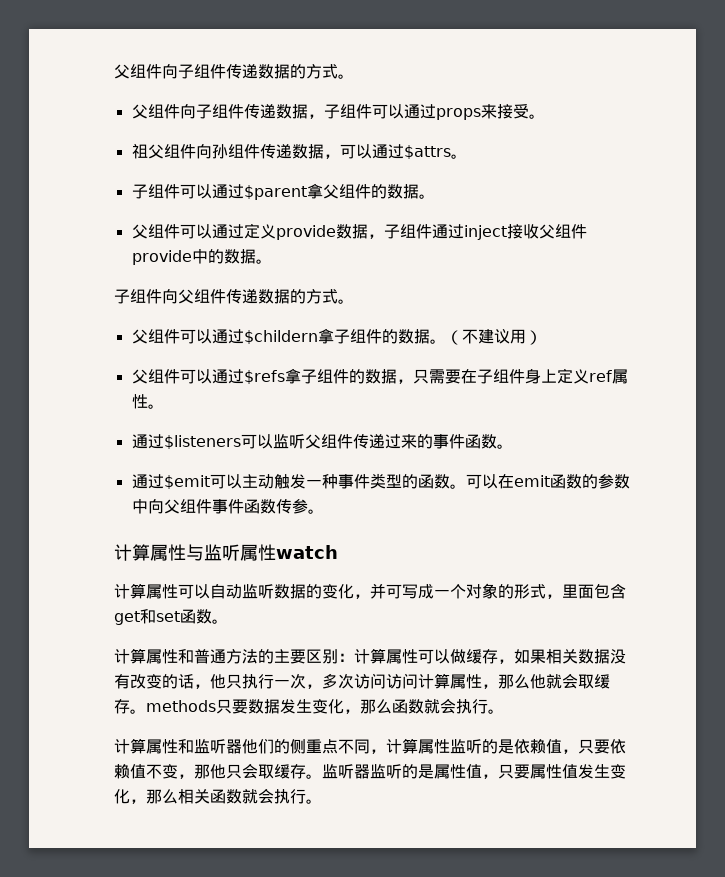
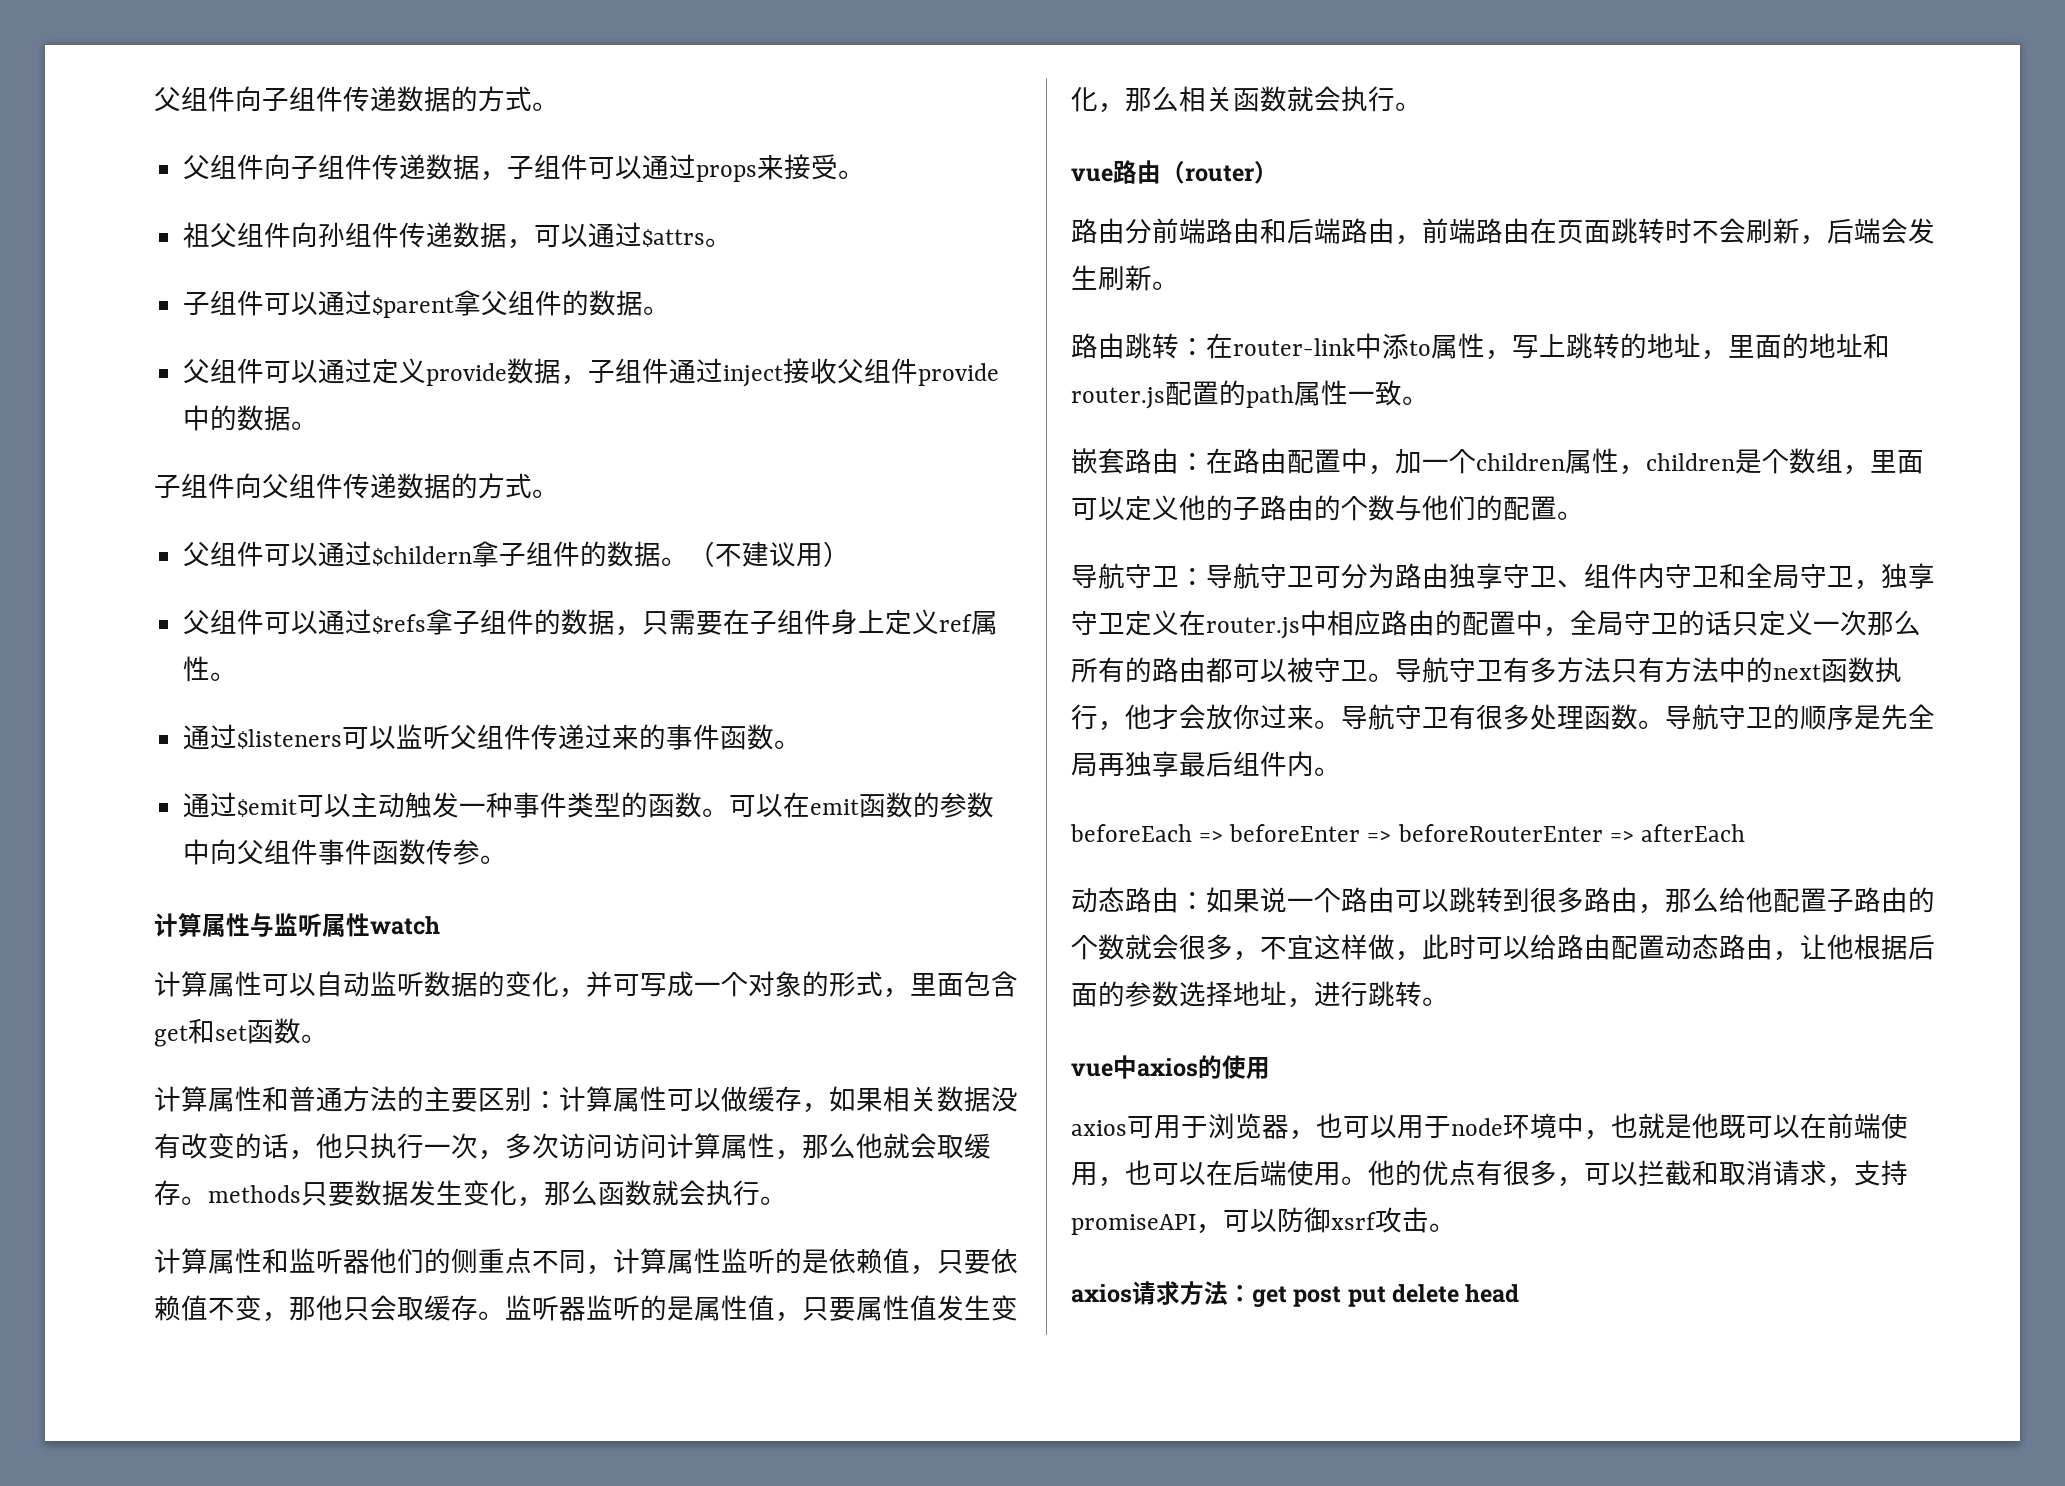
(322, 801) none -> [1071,160,1278,184] [1071,218,1935,245] [1071,265,1179,291] [1071,333,1890,360] [1071,380,1429,409] [1071,448,1924,475] [1071,495,1584,521] [1071,563,1935,590] [1071,610,1921,639] [1071,657,1902,683] [1071,704,1935,731] [1071,751,1341,777] [1070,824,1745,842] [1071,887,1935,914] [1071,934,1935,961] [1071,981,1449,1008] [1071,1055,1270,1079] [1071,1113,1908,1140] [1071,1160,1908,1187] [1071,1207,1456,1235] [1071,1281,1520,1308] // vue路由（router） // 路由分前端路由和后端路由，前端路由在页面跳转时不会刷新，后端会发生刷新。 // 路由跳转：在router-link中添to属性，写上跳转的地址，里面的地址和router.js配置的path属性一致。 // 嵌套路由：在路由配置中，加一个children属性，children是个数组，里面可以定义他的子路由的个数与他们的配置。 // 导航守卫：导航守卫可分为路由独享守卫、组件内守卫和全局守卫，独享守卫定义在router.js中相应路由的配置中，全局守卫的话只定义一次那么所有的路由都可以被守卫。导航守卫有多方法只有方法中的next函数执行，他才会放你过来。导航守卫有很多处理函数。导航守卫的顺序是先全局再独享最后组件内。 // beforeEach => beforeEnter => beforeRouterEnter => afterEach // 动态路由：如果说一个路由可以跳转到很多路由，那么给他配置子路由的个数就会很多，不宜这样做，此时可以给路由配置动态路由，让他根据后面的参数选择地址，进行跳转。 // vue中axios的使用 // axios可用于浏览器，也可以用于node环境中，也就是他既可以在前端使用，也可以在后端使用。他的优点有很多，可以拦截和取消请求，支持promiseAPI，可以防御xsrf攻击。 // axios请求方法：get post put delete head

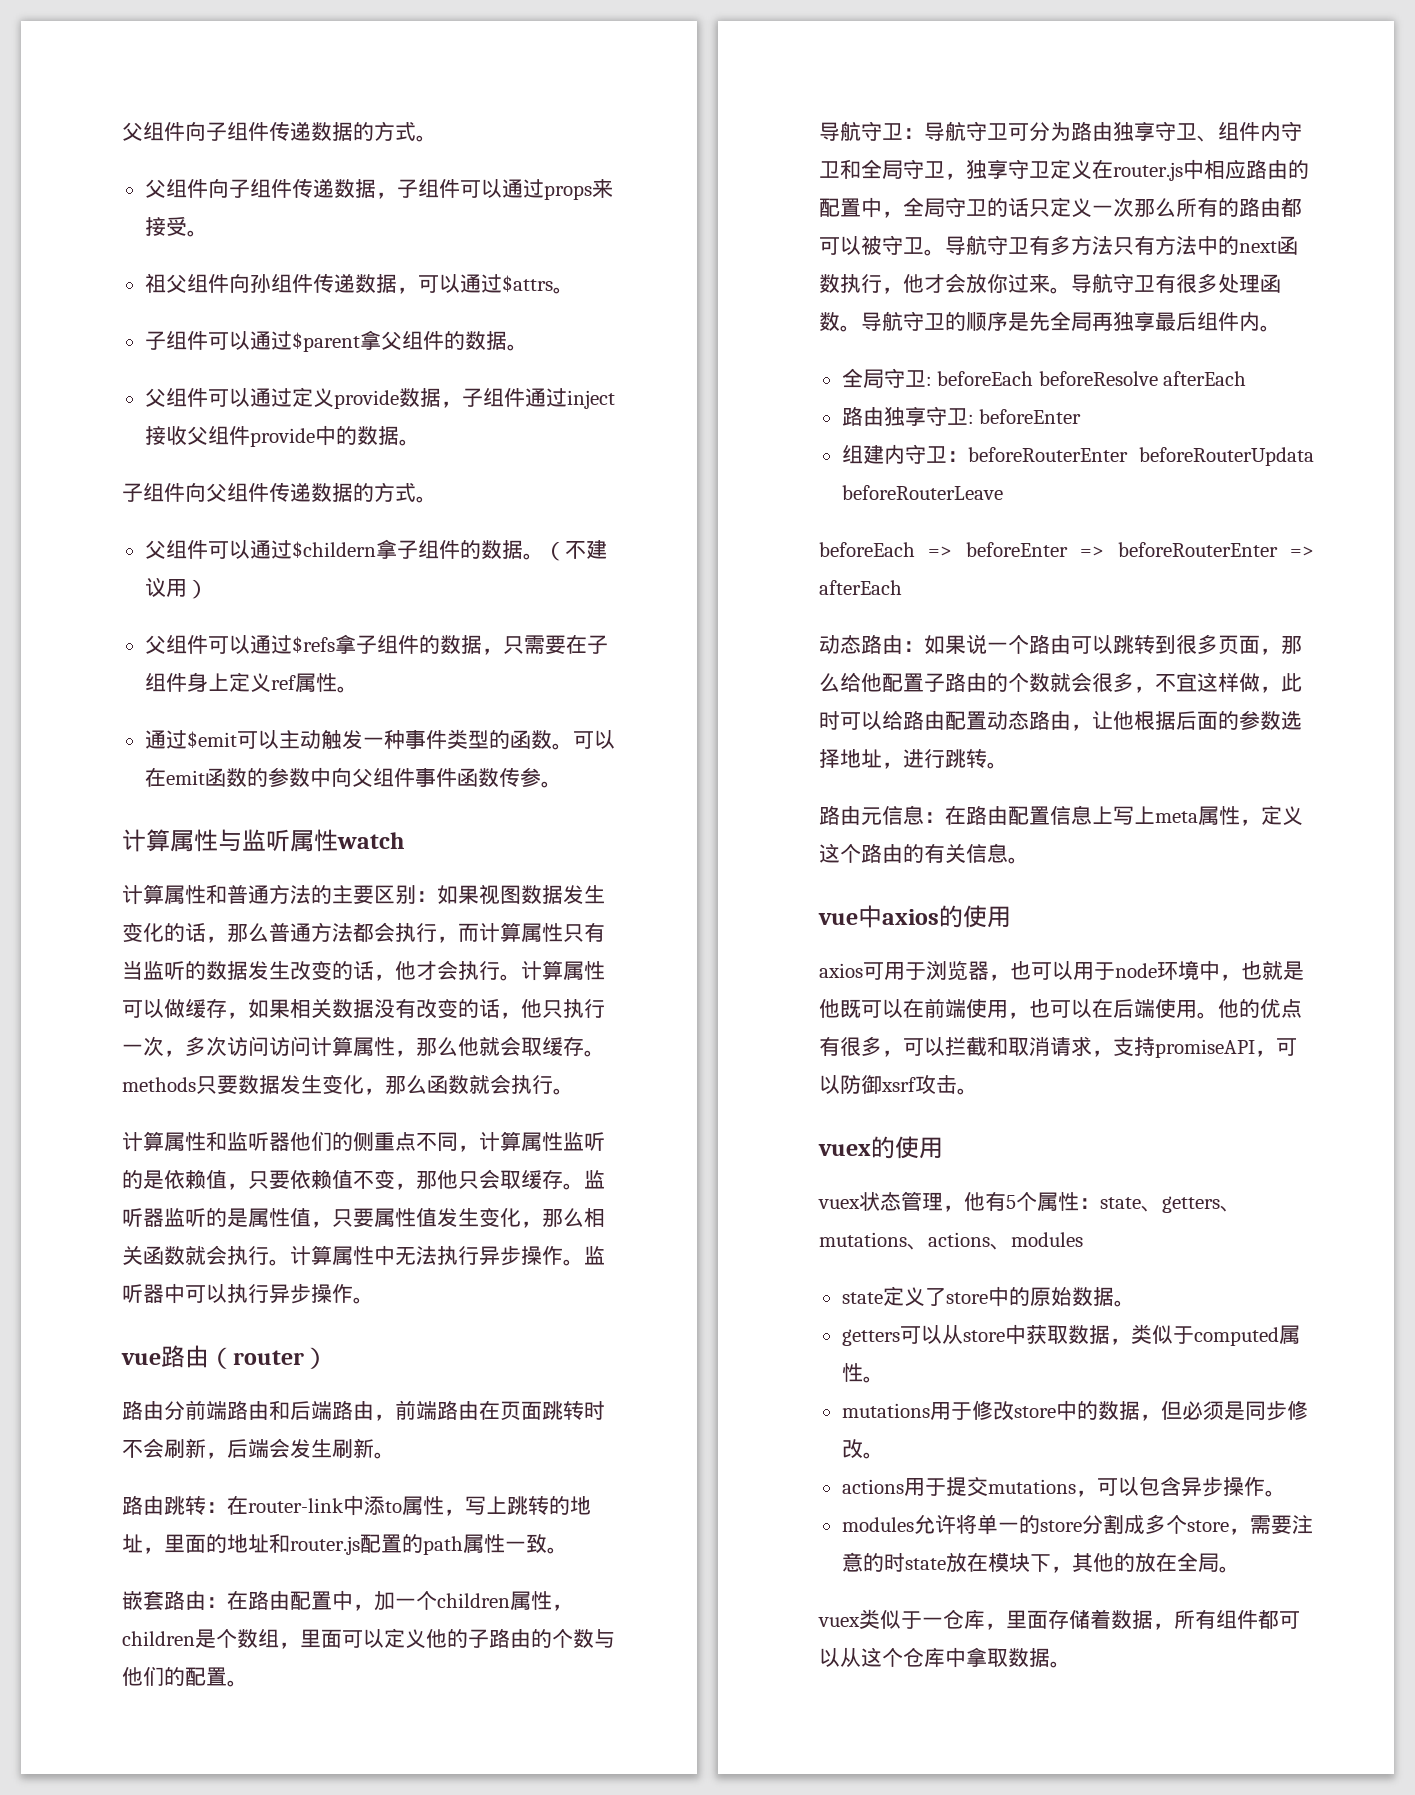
[183,724,802,750] // 通过$listeners可以监听父组件传递过来的事件函数。 -> (358, 689) none
[154,971,1018,998] [154,1018,328,1047] // 计算属性可以自动监听数据的变化，并可写成一个对象的形式，里面包含get和set函数。 -> (404, 840) none
(559, 1100) none -> [437,884,605,905] [122,922,605,943] [122,960,521,981] 如果视图数据发生变化的话，那么普通方法都会执行，而计算属性只有当监听的数据发生改变的话，他才会执行。
(1422, 106) none -> [290,1245,605,1266] [122,1283,374,1304] 计算属性中无法执行异步操作。监听器中可以执行异步操作。
(1341, 771) none -> [841,368,1247,388] [841,406,1082,426] [841,444,1314,466] [841,485,1003,500] // 全局守卫: beforeEach beforeResolve afterEach // 路由独享守卫: beforeEnter // 组建内守卫：beforeRouterEnter beforeRouterUpdata beforeRouterLeave
[1584,887,1638,913] 路由 -> [1218,635,1260,654] 页面
(1449, 1001) none -> [819,805,1303,826] [819,843,1029,864] // 路由元信息：在路由配置信息上写上meta属性，定义这个路由的有关信息。
[1071,1281,1520,1308] axios请求方法：get post put delete head -> [818,1136,943,1159] [818,1191,1241,1213] [819,1232,1083,1250] [841,1286,1135,1307] [841,1324,1300,1346] [841,1363,884,1383] [841,1400,1308,1421] [841,1439,884,1459] [841,1476,1286,1497] [841,1514,1313,1535] [841,1552,1240,1573] [818,1609,1300,1630] [819,1647,1071,1668] vuex的使用 // vuex状态管理，他有5个属性：state、getters、mutations、actions、modules // state定义了store中的原始数据。 // getters可以从store中获取数据，类似于computed属性。 // mutations用于修改store中的数据，但必须是同步修改。 // actions用于提交mutations，可以包含异步操作。 // modules允许将单一的store分割成多个store，需要注意的时state放在模块下，其他的放在全局。 // vuex类似于一仓库，里面存储着数据，所有组件都可以从这个仓库中拿取数据。

